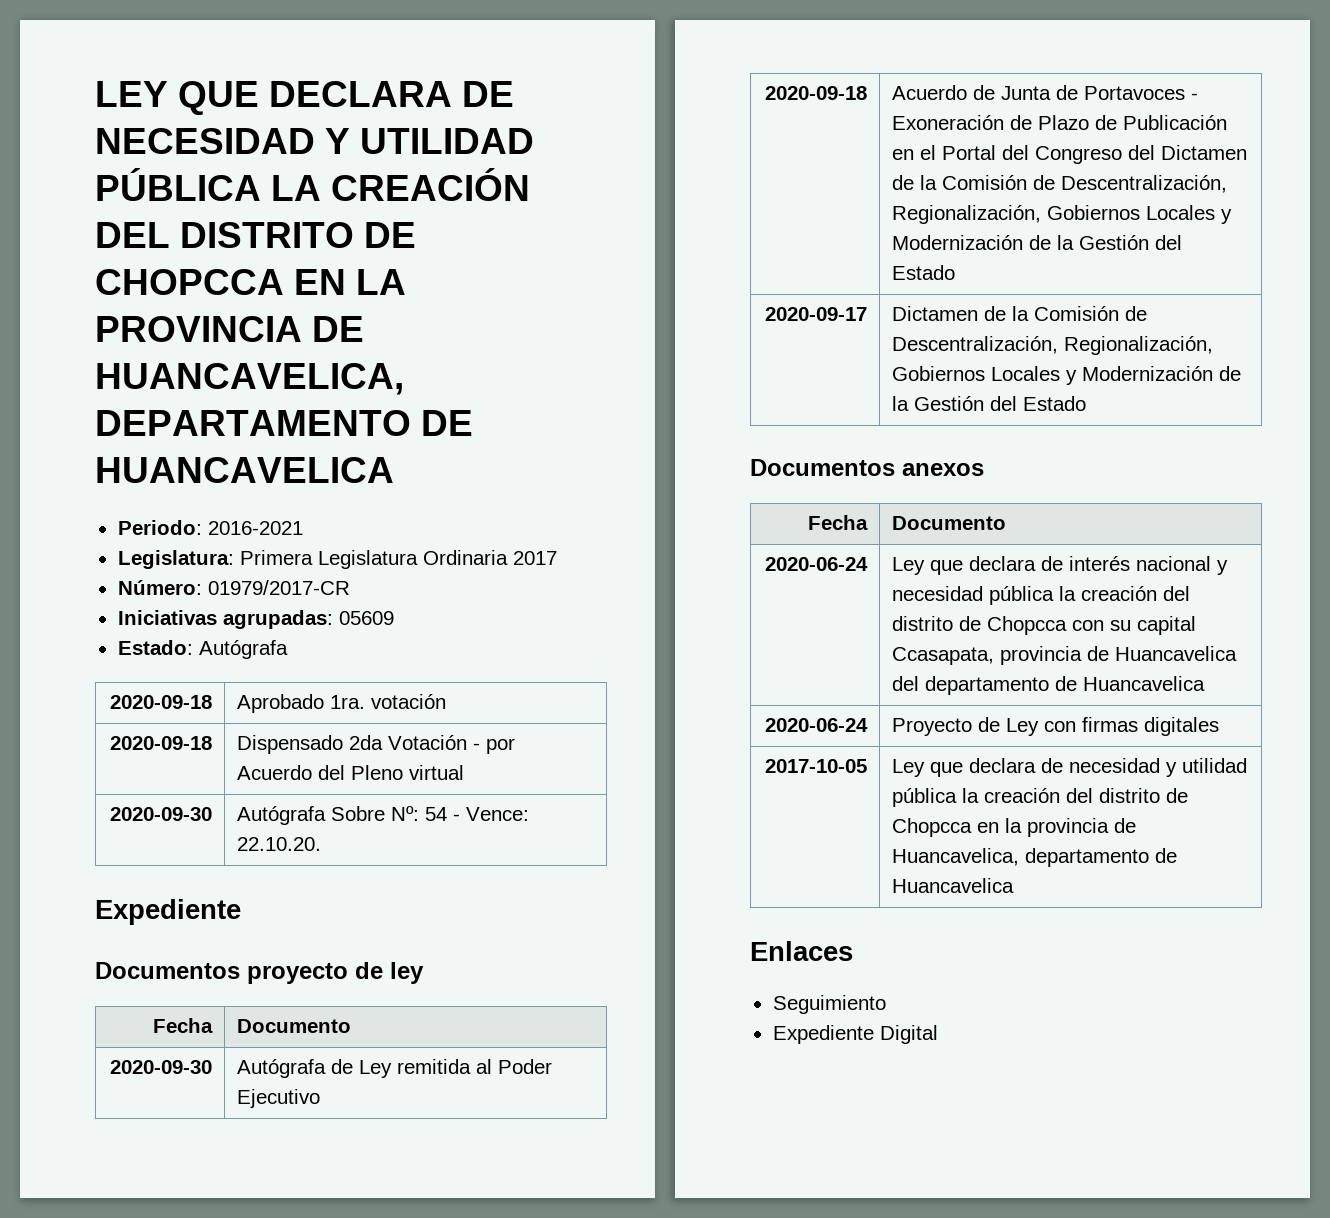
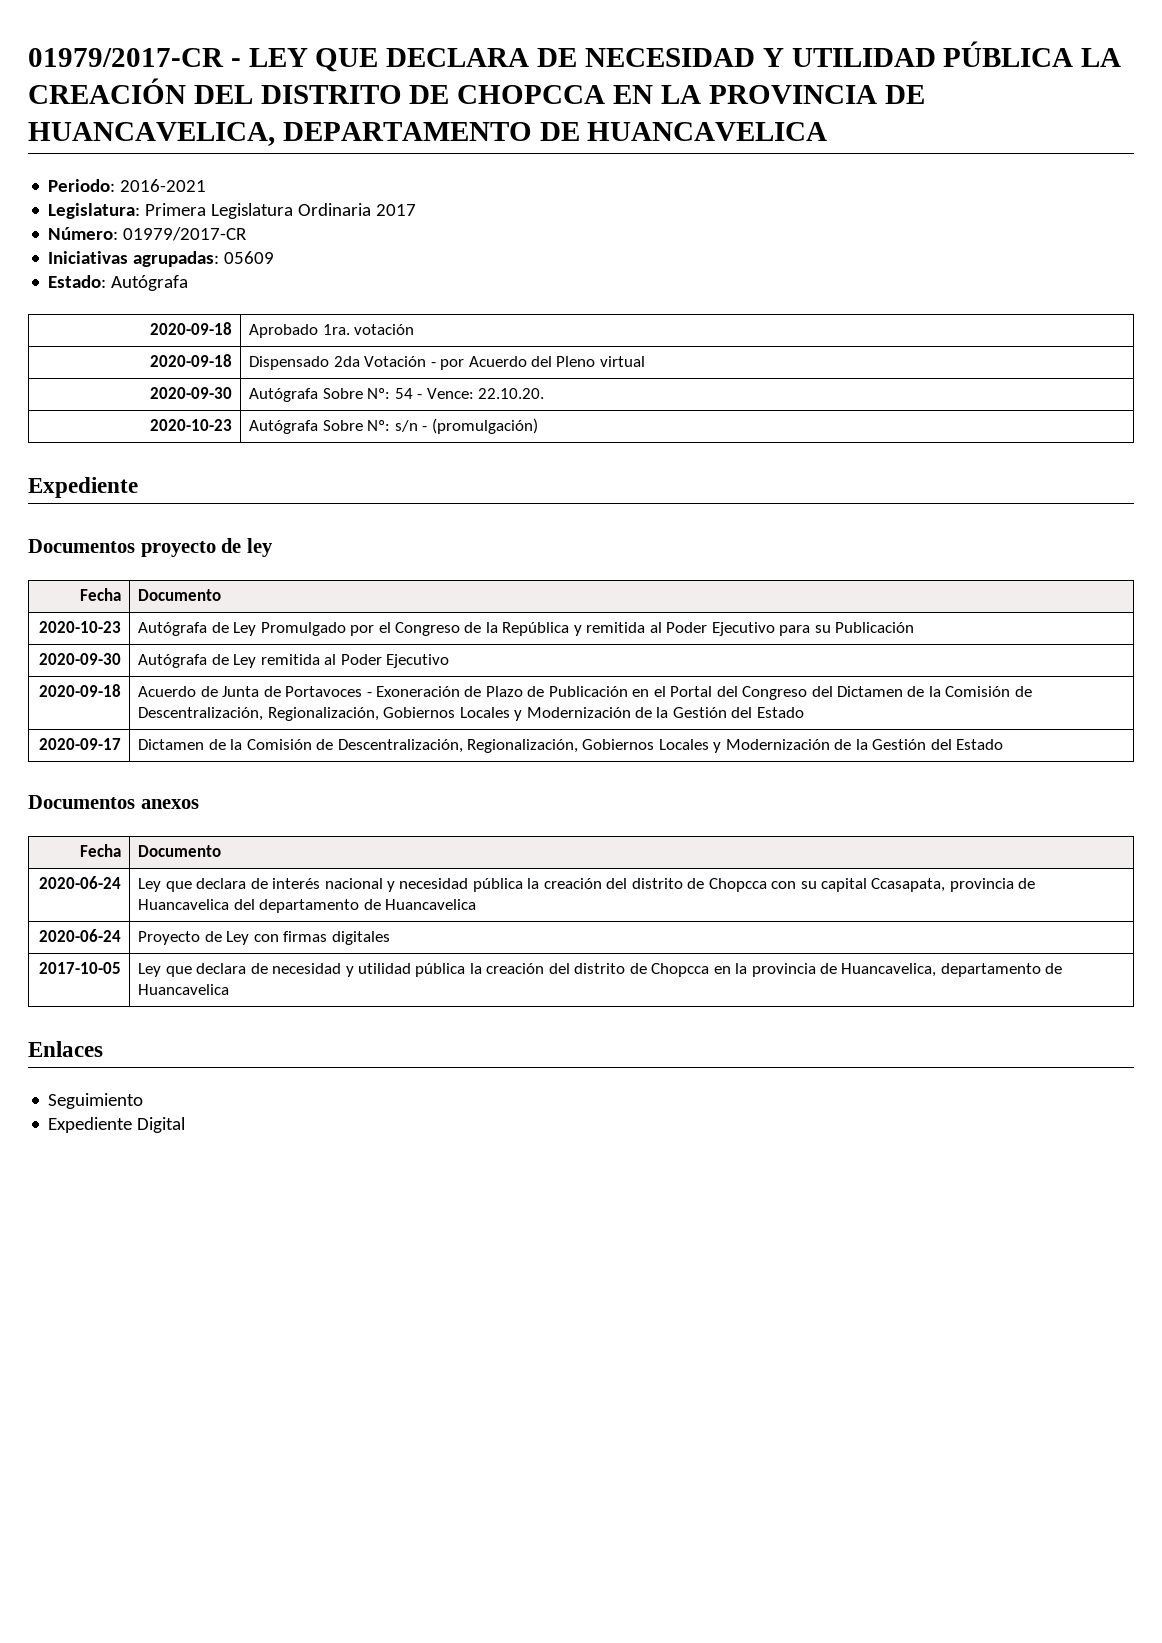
(95, 94) none -> [28,48,241,67] 01979/2017-CR -
(322, 844) none -> [149,419,232,431] [249,418,538,434] // 2020-10-23 | Autógrafa Sobre Nº: s/n - (promulgación)
(352, 1026) none -> [38,621,121,633] [138,622,915,636] // 2020-10-23 | Autógrafa de Ley Promulgado por el Congreso de la República y remitida al Poder Ejecutivo para su Publicación

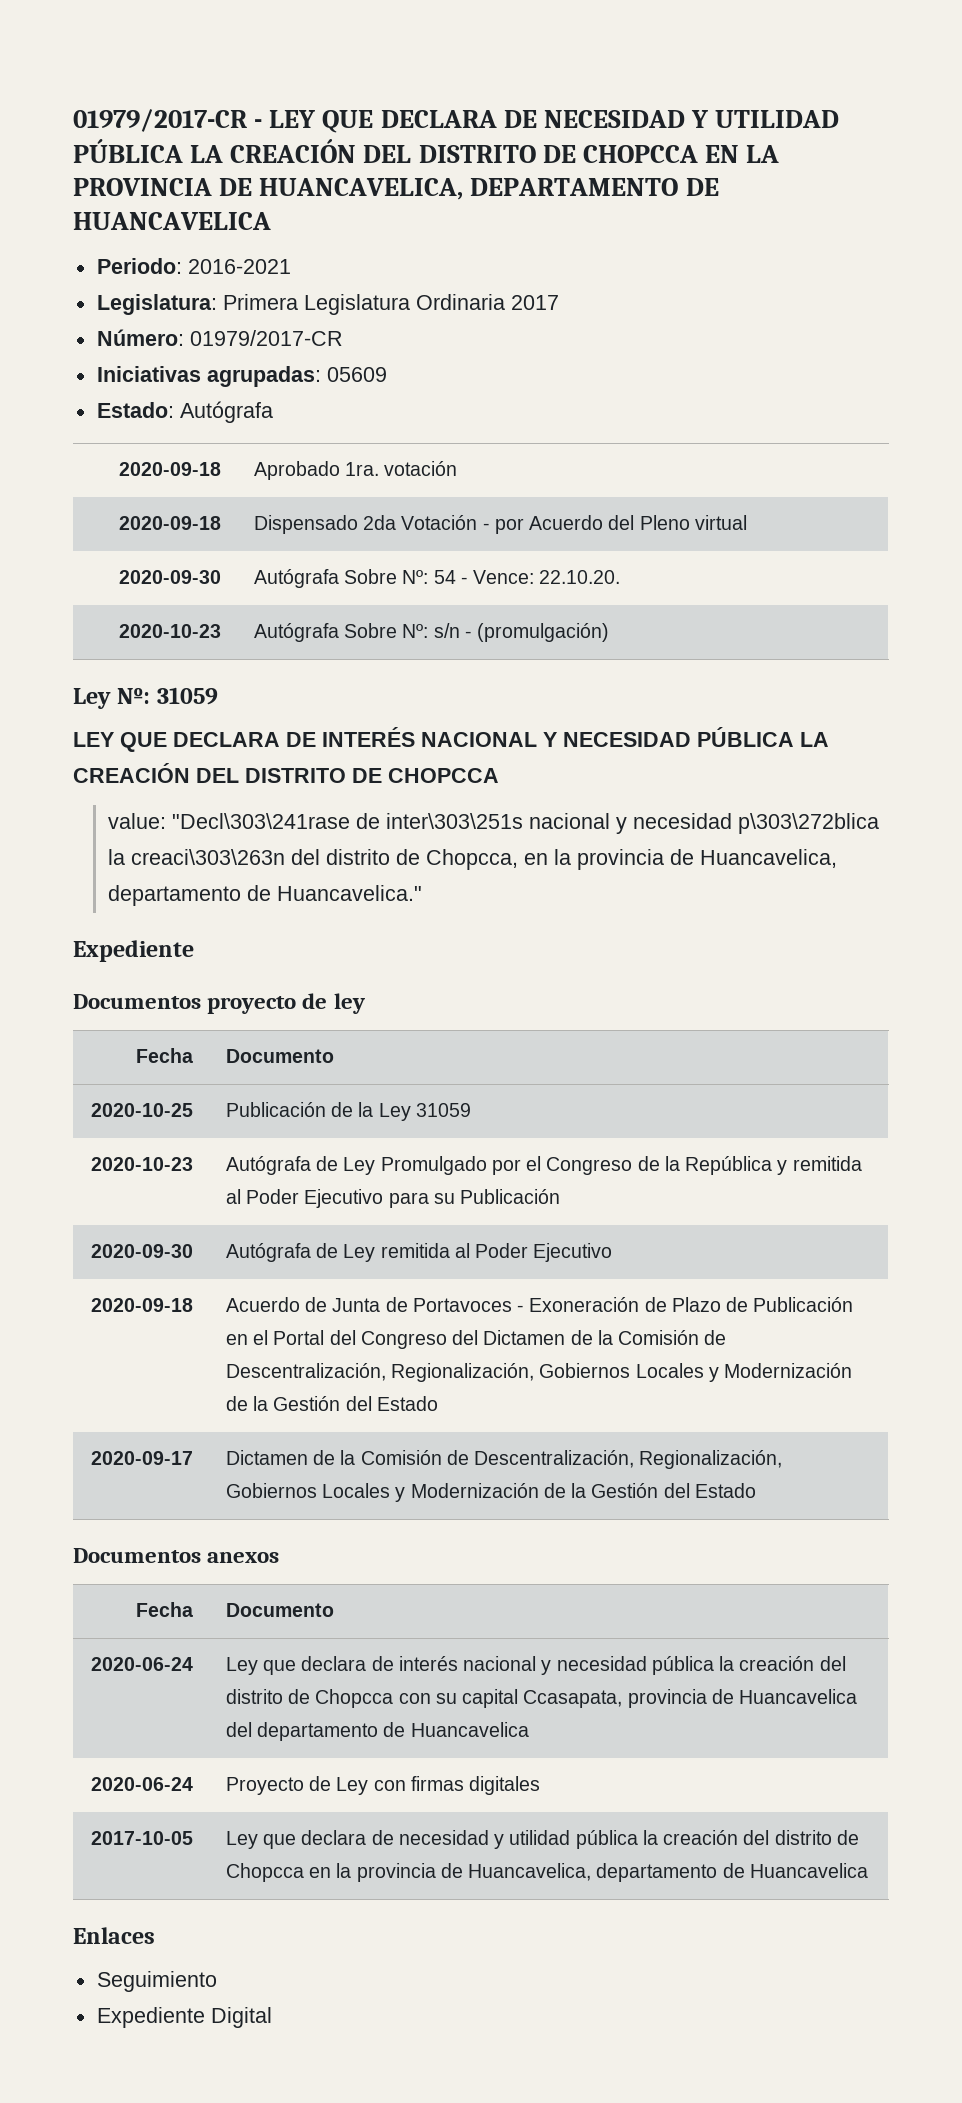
(538, 426) none -> [73,687,218,709] [73,727,829,752] [73,763,499,783] [107,813,879,834] [107,849,837,870] [107,885,422,906] // Ley Nº: 31059 // LEY QUE DECLARA DE INTERÉS NACIONAL Y NECESIDAD PÚBLICA LA CREACIÓN DEL DISTRITO DE CHOPCCA // value: "Decl\303\241rase de inter\303\251s nacional y necesidad p\303\272blica la creaci\303\263n del distrito de Chopcca, en la provincia de Huancavelica, departamento de Huancavelica."
(222, 595) none -> [91,1103,194,1117] [225,1102,471,1121] // 2020-10-25 | Publicación de la Ley 31059

